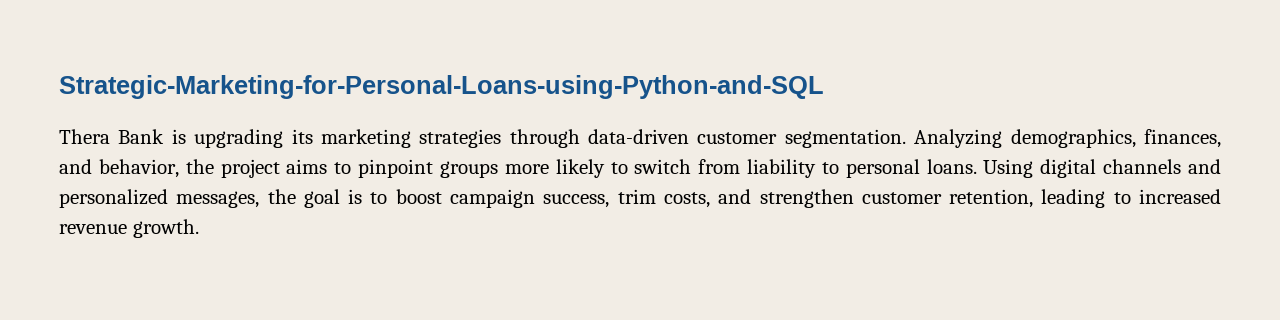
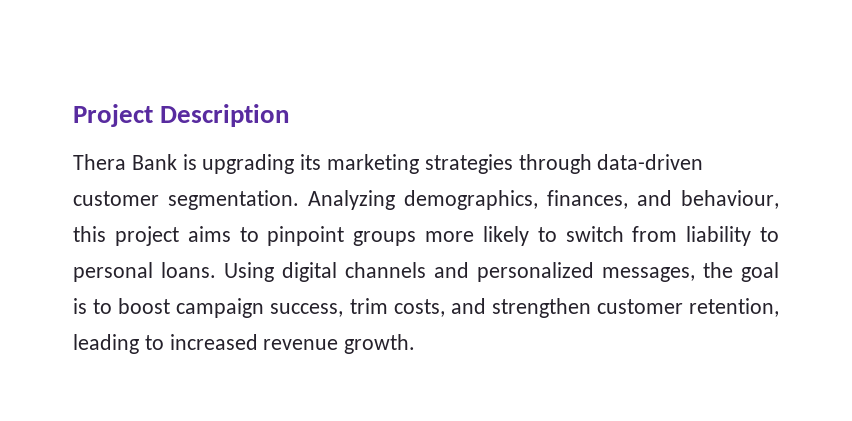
[59,75,824,99] Strategic-Marketing-for-Personal-Loans-using-Python-and-SQL -> [73,104,290,127] Project Description
[98,159,214,178] behavior, the -> [681,190,779,209] [73,226,106,242] behaviour, this

